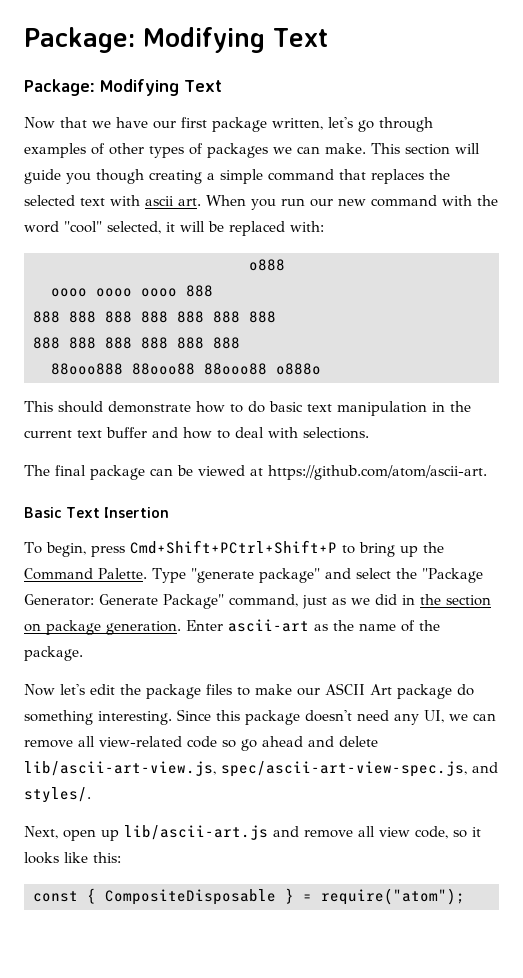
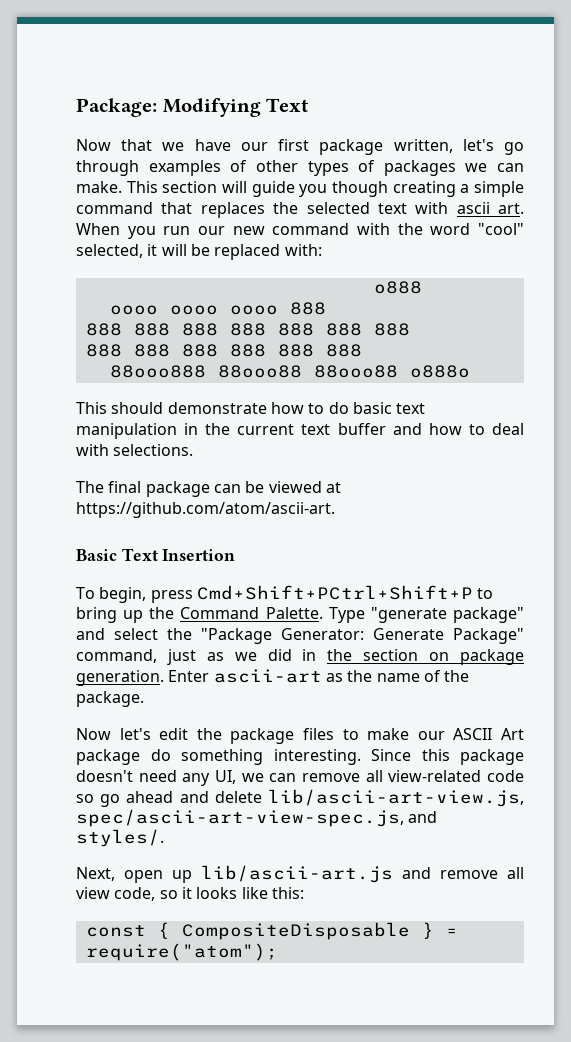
[24,27,328,53] [24,79,222,96] Package: Modifying Text // Package: Modifying Text -> [76,98,309,117] Package: Modifying Text

